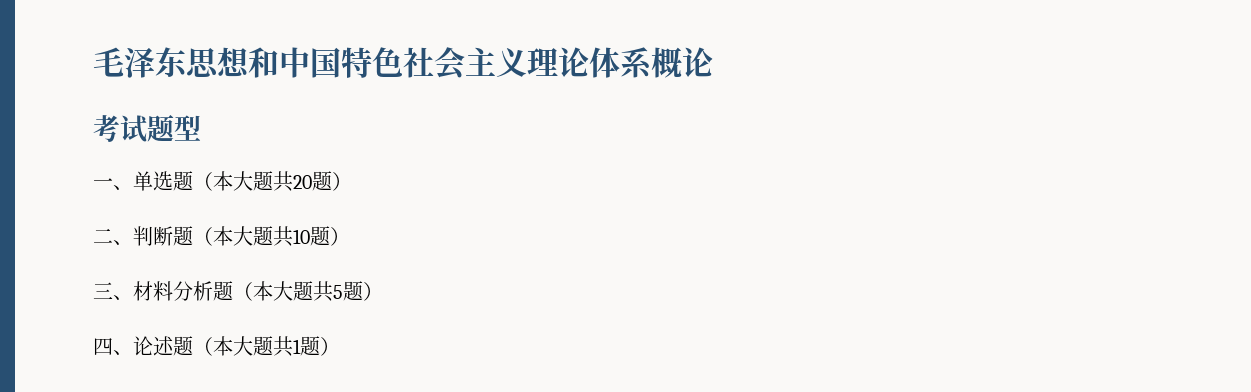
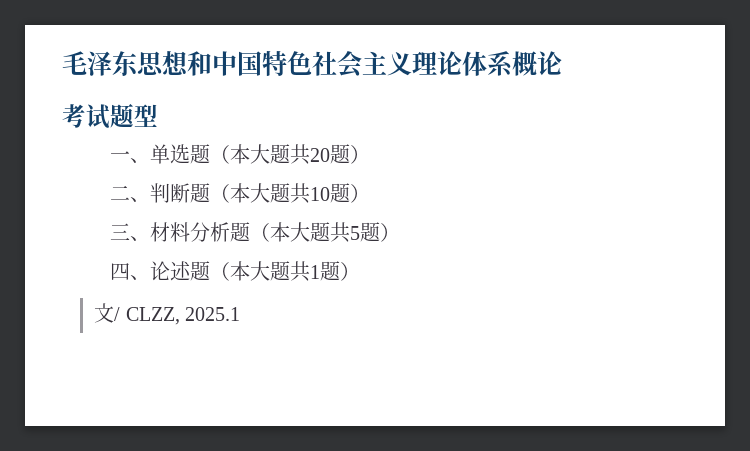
(340, 346) none -> [94,303,241,325] // 文/ CLZZ, 2025.1

